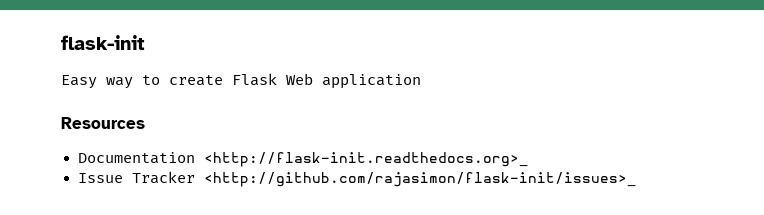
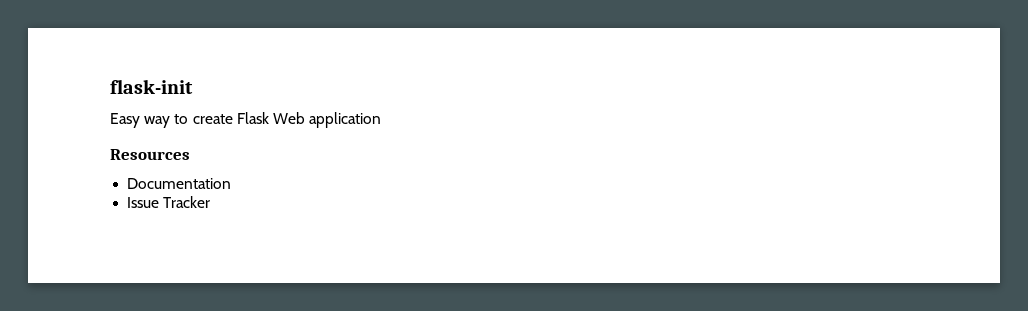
[203,152,528,167] <http://flask-init.readthedocs.org>_ -> (232, 183) none
[203,172,636,187] <http://github.com/rajasimon/flask-init/issues>_ -> (211, 202) none

